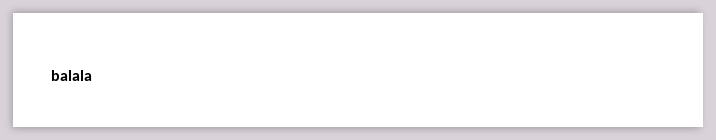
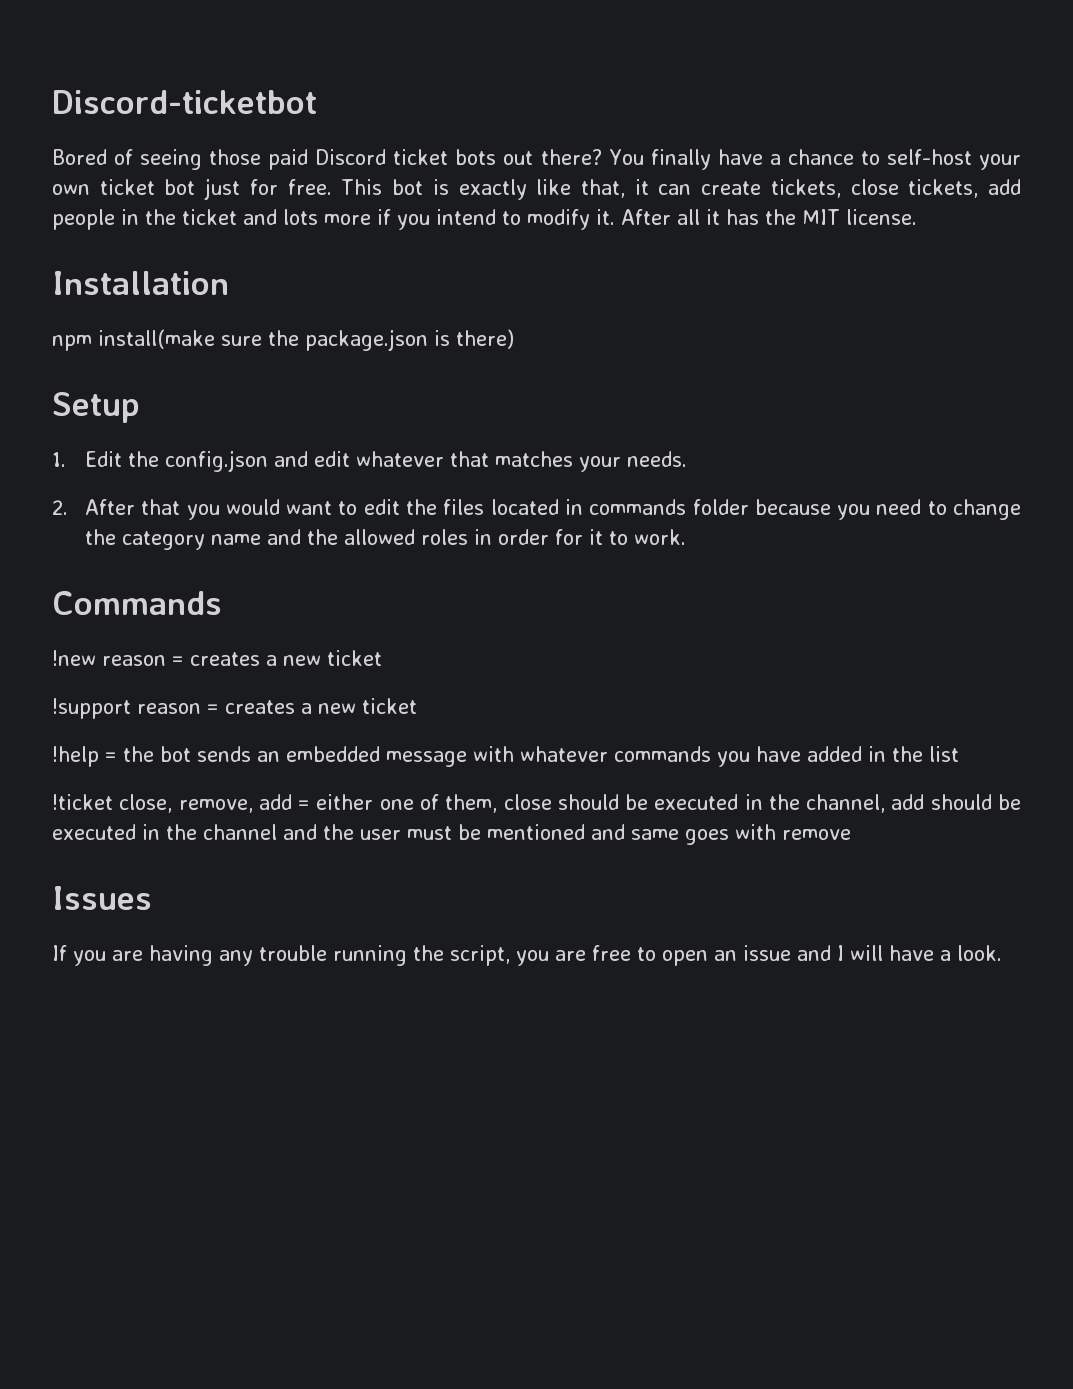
[51,70,92,81] balala -> [52,90,317,114] [52,149,1021,170] [52,178,1021,200] [52,209,917,230] [52,271,229,295] [52,329,514,351] [52,392,140,423] [52,450,688,472] [52,499,1022,520] [85,529,687,550] [52,591,222,615] [52,650,382,666] [52,698,417,719] [52,746,959,767] [52,794,1022,813] [52,824,851,845] [52,886,152,910] [52,945,1002,966] Discord-ticketbot // Bored of seeing those paid Discord ticket bots out there? You finally have a chance to self-host your own ticket bot just for free. This bot is exactly like that, it can create tickets, close tickets, add people in the ticket and lots more if you intend to modify it. After all it has the MIT license. // Installation // npm install(make sure the package.json is there) // Setup // 1. Edit the config.json and edit whatever that matches your needs. // 2. After that you would want to edit the files located in commands folder because you need to change the category name and the allowed roles in order for it to work. // Commands // !new reason = creates a new ticket // !support reason = creates a new ticket // !help = the bot sends an embedded message with whatever commands you have added in the list // !ticket close, remove, add = either one of them, close should be executed in the channel, add should be executed in the channel and the user must be mentioned and same goes with remove // Issues // If you are having any trouble running the script, you are free to open an issue and I will have a look.

